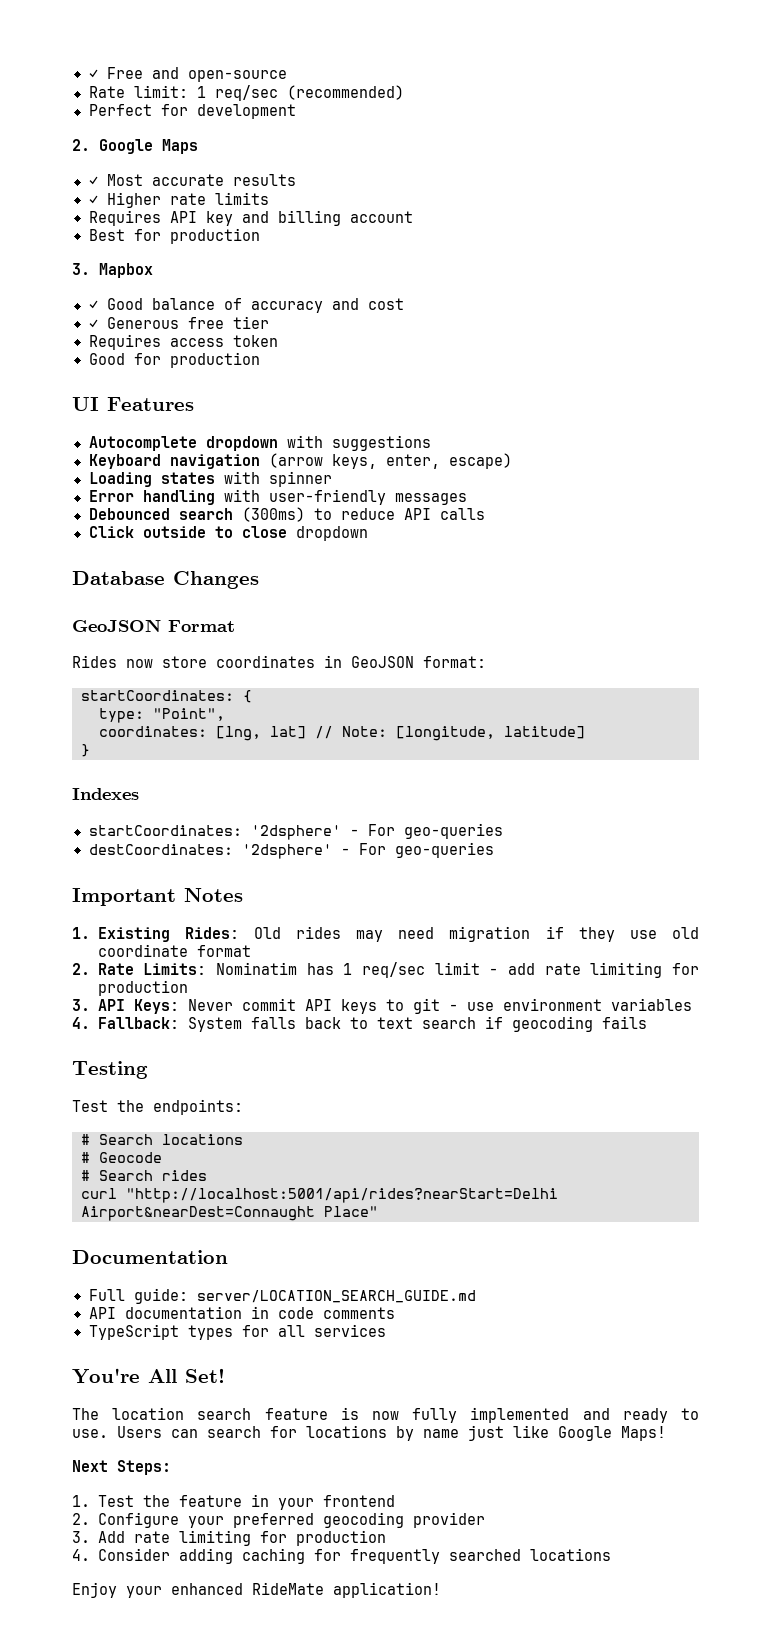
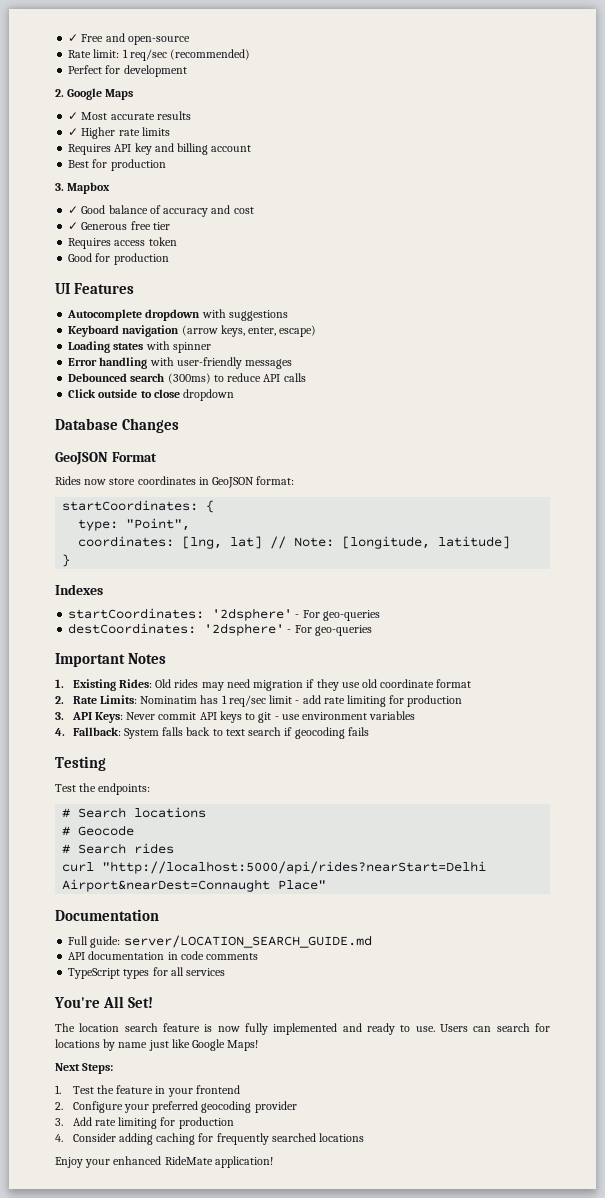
[126,1188,558,1203] "http://localhost:5001/api/rides?nearStart=Delhi -> [102,861,487,874] "http://localhost:5000/api/rides?nearStart=Delhi

